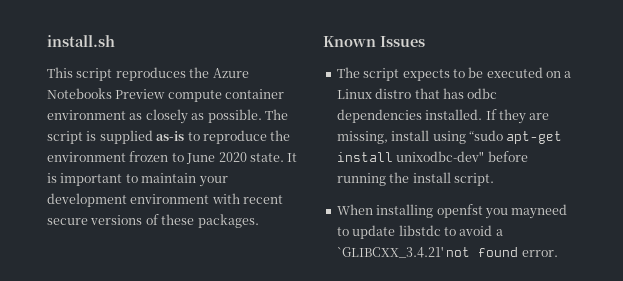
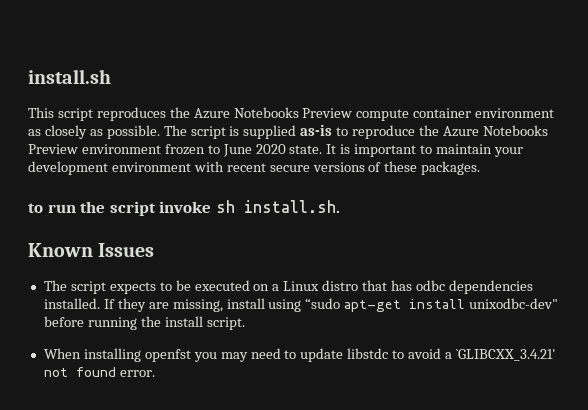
(291, 135) none -> [442,125,548,137] [28,144,78,154] Azure Notebooks Preview
(259, 221) none -> [28,200,340,216] // to run the script invoke sh install.sh.
[511,204,568,219] mayneed -> [220,348,281,362] may need

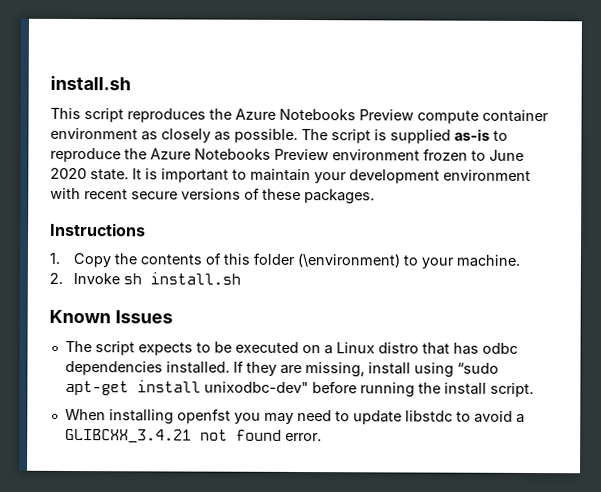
[28,200,340,216] to run the script invoke sh install.sh. -> [50,222,146,237] [49,252,521,269] [49,272,242,285] Instructions // 1. Copy the contents of this folder (\environment) to your machine. // 2. Invoke sh install.sh
[455,349,556,361] `GLIBCXX_3.4.21' -> [64,428,192,444] GLIBCXX_3.4.21

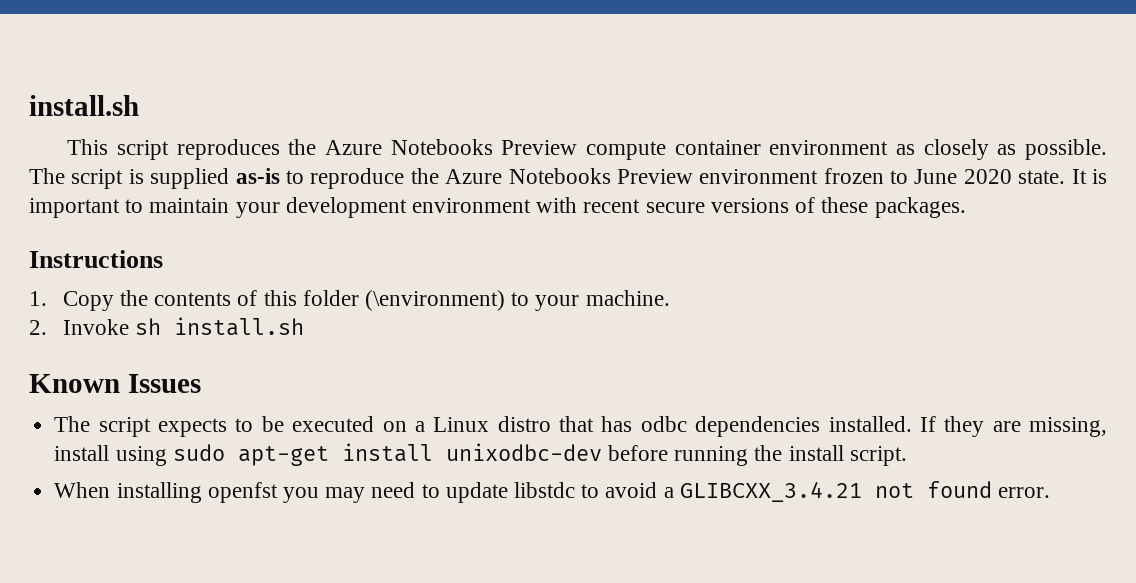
[456,362,499,374] “sudo -> [172,444,225,461] sudo
[203,381,309,394] unixodbc-dev" -> [445,443,602,461] unixodbc-dev

